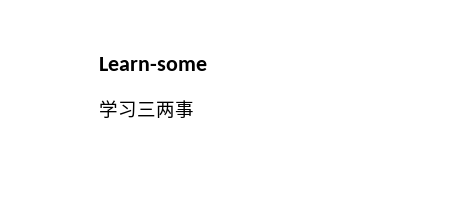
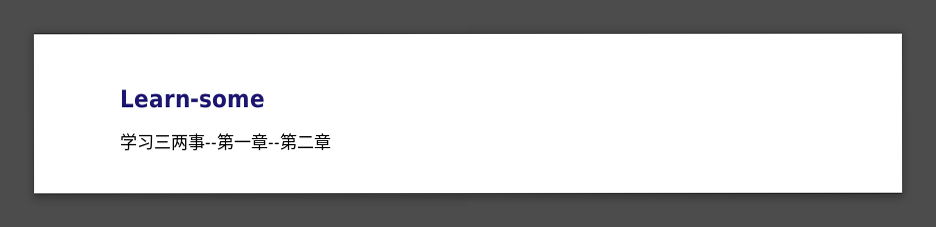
(194, 109) none -> [205,133,332,151] --第一章--第二章

